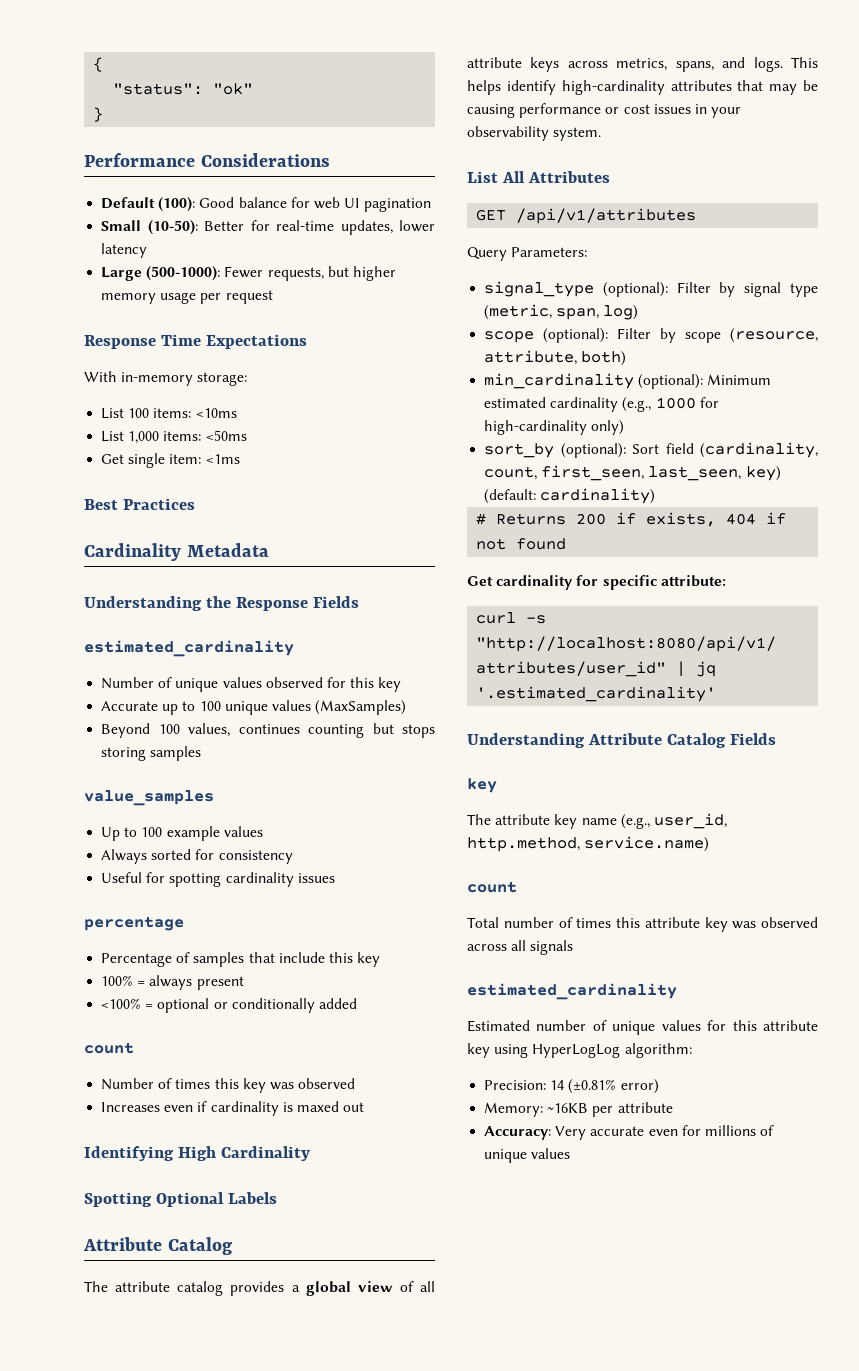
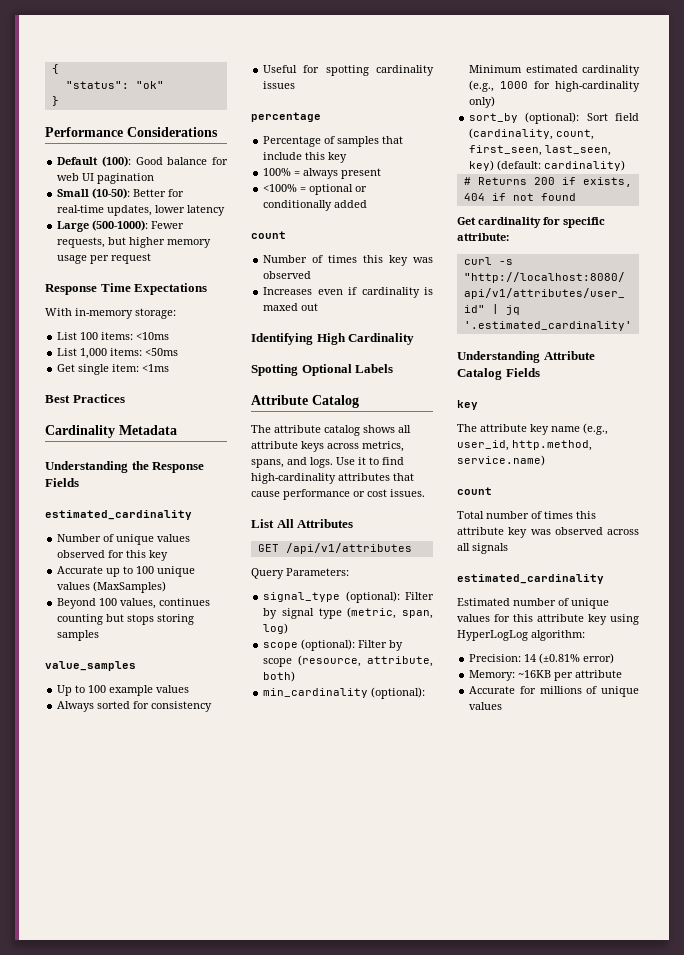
[230,1281,414,1296] provides a global view of -> [363,425,395,433] shows
[791,57,818,68] [467,80,818,95] [467,103,742,118] [467,126,602,141] This helps identify high-cardinality attributes that may be causing performance or cost issues in your observability system. -> [336,457,404,465] [251,473,414,484] [251,489,425,500] Use it to find high-cardinality attributes that cause performance or cost issues.
[484,1126,678,1140] Accuracy: Very accurate even -> [469,686,516,694] Accurate

